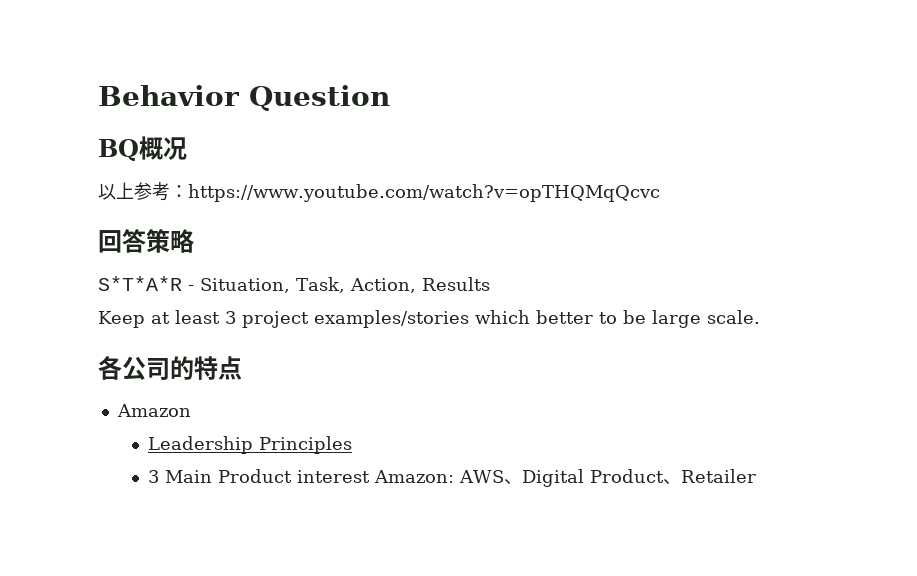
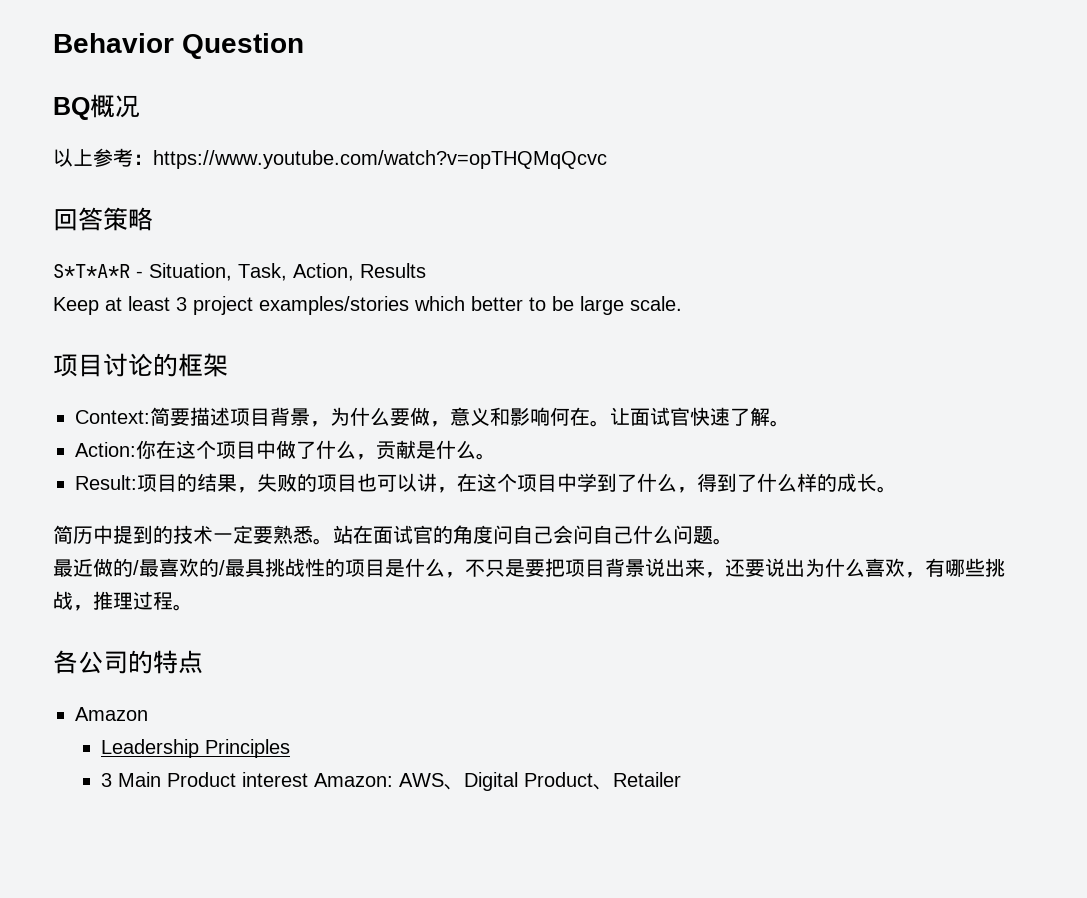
(760, 317) none -> [53,353,228,377] [75,407,790,427] [75,440,496,460] [75,473,897,493] [53,525,733,545] [53,558,1005,578] [53,591,193,611] // 项目讨论的框架 // Context:简要描述项目背景，为什么要做，意义和影响何在。让面试官快速了解。 // Action:你在这个项目中做了什么，贡献是什么。 // Result:项目的结果，失败的项目也可以讲，在这个项目中学到了什么，得到了什么样的成长。 // 简历中提到的技术一定要熟悉。站在面试官的角度问自己会问自己什么问题。 // 最近做的/最喜欢的/最具挑战性的项目是什么，不只是要把项目背景说出来，还要说出为什么喜欢，有哪些挑战，推理过程。

